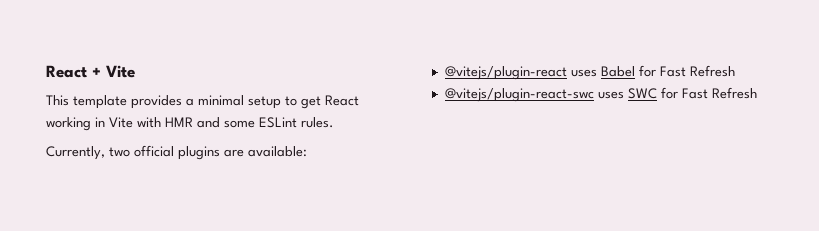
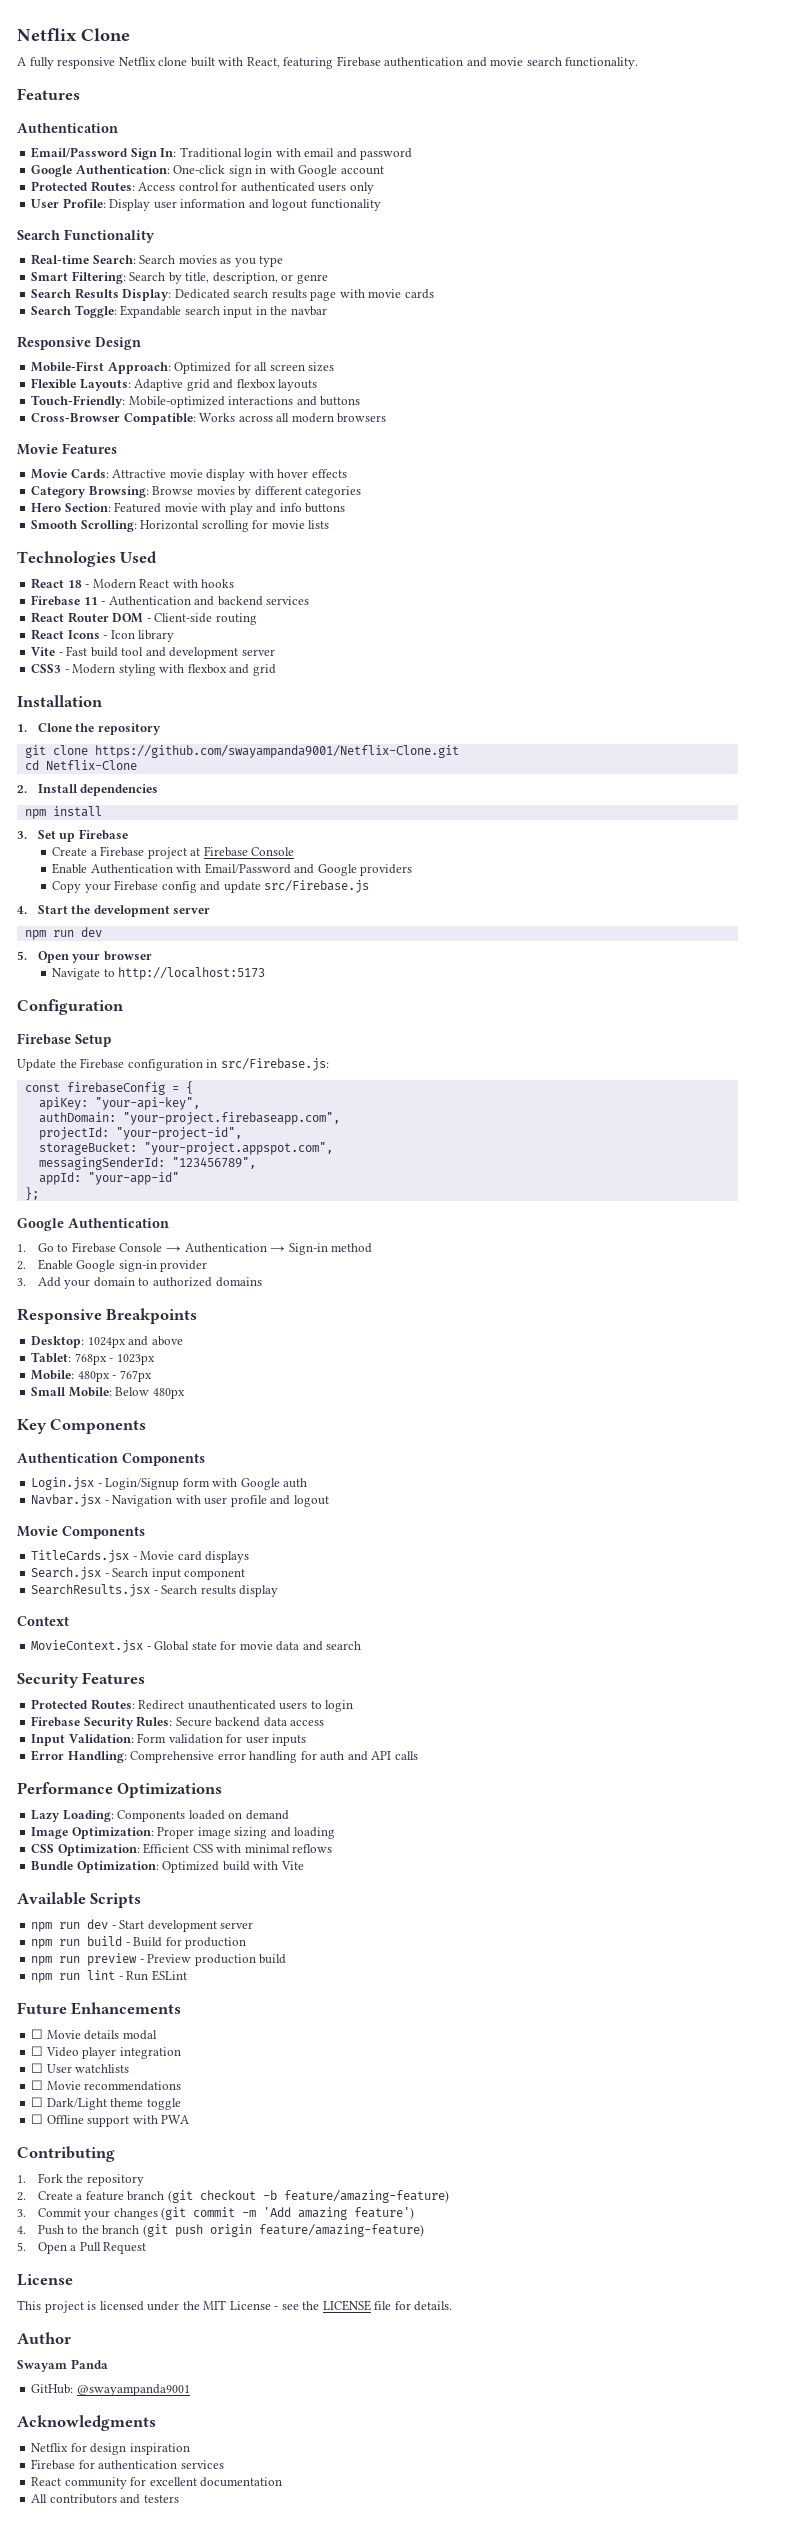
[46,65,135,78] [46,95,359,109] [46,117,334,131] [46,145,307,160] [444,65,735,80] [444,87,757,102] React + Vite // This template provides a minimal setup to get React working in Vite with HMR and some ESLint rules. // Currently, two official plugins are available: // @vitejs/plugin-react uses Babel for Fast Refresh // @vitejs/plugin-react-swc uses SWC for Fast Refresh -> [17,28,130,41] [17,56,639,69] [17,88,80,100] [17,123,118,133] [31,147,413,160] [31,165,384,177] [31,181,374,194] [31,198,381,211] [17,229,155,243] [31,254,284,267] [31,271,328,284] [31,288,434,301] [31,305,327,318] [17,336,141,350] [31,361,335,374] [31,378,318,391] [31,395,361,408] [31,413,387,425] [17,443,117,455] [31,469,347,481] [31,486,362,498] [31,502,346,515] [31,520,330,532] [17,551,158,567] [31,578,235,589] [31,595,310,606] [31,612,257,625] [31,629,175,642] [31,646,275,659] [31,664,276,676] [17,695,103,707] [17,723,161,735] [24,745,459,758] [24,760,137,770] [17,784,159,796] [24,806,102,819] [17,829,128,842] [52,846,295,859] [52,863,413,876] [52,880,370,893] [17,905,211,917] [24,927,102,940] [17,951,152,963] [52,967,266,980] [17,999,124,1015] [17,1033,111,1047] [17,1058,329,1071] [24,1081,193,1095] [38,1097,200,1110] [38,1112,340,1125] [38,1127,242,1140] [38,1142,333,1155] [38,1157,256,1170] [38,1172,179,1185] [24,1187,39,1200] [17,1218,169,1231] [17,1242,373,1255] [17,1259,208,1272] [17,1277,262,1289] [17,1308,198,1324] [31,1336,183,1348] [31,1352,155,1365] [31,1370,152,1382] [31,1387,185,1399] [17,1419,147,1434] [17,1453,205,1466] [31,1477,308,1490] [31,1494,329,1507] [17,1526,145,1539] [31,1550,250,1563] [31,1567,246,1580] [31,1584,279,1597] [17,1616,69,1626] [31,1640,362,1653] [17,1672,146,1688] [31,1699,354,1712] [31,1716,325,1729] [31,1733,307,1746] [31,1750,418,1763] [17,1782,223,1798] [31,1810,289,1822] [31,1827,336,1839] [31,1843,333,1856] [31,1861,304,1873] [17,1892,142,1908] [31,1919,254,1932] [31,1936,247,1949] [31,1953,287,1966] [31,1970,187,1983] [17,2002,182,2015] [31,2029,157,2040] [31,2046,181,2059] [31,2063,130,2073] [31,2080,182,2091] [31,2097,181,2110] [31,2114,190,2127] [17,2146,115,2162] [17,2173,144,2186] [17,2190,449,2203] [17,2207,415,2220] [17,2224,424,2237] [17,2242,147,2254] [17,2274,73,2286] [17,2300,453,2313] [17,2332,71,2344] [17,2359,108,2372] [31,2384,190,2396] [17,2415,156,2431] [31,2443,190,2455] [31,2459,224,2470] [31,2477,283,2489] [31,2494,179,2504] Netflix Clone // A fully responsive Netflix clone built with React, featuring Firebase authentication and movie search functionality. // Features // Authentication // Email/Password Sign In: Traditional login with email and password // Google Authentication: One-click sign in with Google account // Protected Routes: Access control for authenticated users only // User Profile: Display user information and logout functionality // Search Functionality // Real-time Search: Search movies as you type // Smart Filtering: Search by title, description, or genre // Search Results Display: Dedicated search results page with movie cards // Search Toggle: Expandable search input in the navbar // Responsive Design // Mobile-First Approach: Optimized for all screen sizes // Flexible Layouts: Adaptive grid and flexbox layouts // Touch-Friendly: Mobile-optimized interactions and buttons // Cross-Browser Compatible: Works across all modern browsers // Movie Features // Movie Cards: Attractive movie display with hover effects // Category Browsing: Browse movies by different categories // Hero Section: Featured movie with play and info buttons // Smooth Scrolling: Horizontal scrolling for movie lists // Technologies Used // React 18 - Modern React with hooks // Firebase 11 - Authentication and backend services // React Router DOM - Client-side routing // React Icons - Icon library // Vite - Fast build tool and development server // CSS3 - Modern styling with flexbox and grid // Installation // 1. Clone the repository // git clone https://github.com/swayampanda9001/Netflix-Clone.git // cd Netflix-Clone // 2. Install dependencies // npm install // 3. Set up Firebase // Create a Firebase project at Firebase Console // Enable Authentication with Email/Password and Google providers // Copy your Firebase config and update src/Firebase.js // 4. Start the development server // npm run dev // 5. Open your browser // Navigate to http://localhost:5173 // Configuration // Firebase Setup // Update the Firebase configuration in src/Firebase.js: // const firebaseConfig = { // apiKey: "your-api-key", // authDomain: "your-project.firebaseapp.com", // projectId: "your-project-id", // storageBucket: "your-project.appspot.com", // messagingSenderId: "123456789", // appId: "your-app-id" // }; // Google Authentication // 1. Go to Firebase Console → Authentication → Sign-in method // 2. Enable Google sign-in provider // 3. Add your domain to authorized domains // Responsive Breakpoints // Desktop: 1024px and above // Tablet: 768px - 1023px // Mobile: 480px - 767px // Small Mobile: Below 480px // Key Components // Authentication Components // Login.jsx - Login/Signup form with Google auth // Navbar.jsx - Navigation with user profile and logout // Movie Components // TitleCards.jsx - Movie card displays // Search.jsx - Search input component // SearchResults.jsx - Search results display // Context // MovieContext.jsx - Global state for movie data and search // Security Features // Protected Routes: Redirect unauthenticated users to login // Firebase Security Rules: Secure backend data access // Input Validation: Form validation for user inputs // Error Handling: Comprehensive error handling for auth and API calls // Performance Optimizations // Lazy Loading: Components loaded on demand // Image Optimization: Proper image sizing and loading // CSS Optimization: Efficient CSS with minimal reflows // Bundle Optimization: Optimized build with Vite // Available Scripts // npm run dev - Start development server // npm run build - Build for production // npm run preview - Preview production build // npm run lint - Run ESLint // Future Enhancements // ☐ Movie details modal // ☐ Video player integration // ☐ User watchlists // ☐ Movie recommendations // ☐ Dark/Light theme toggle // ☐ Offline support with PWA // Contributing // 1. Fork the repository // 2. Create a feature branch (git checkout -b feature/amazing-feature) // 3. Commit your changes (git commit -m 'Add amazing feature') // 4. Push to the branch (git push origin feature/amazing-feature) // 5. Open a Pull Request // License // This project is licensed under the MIT License - see the LICENSE file for details. // Author // Swayam Panda // GitHub: @swayampanda9001 // Acknowledgments // Netflix for design inspiration // Firebase for authentication services // React community for excellent documentation // All contributors and testers

